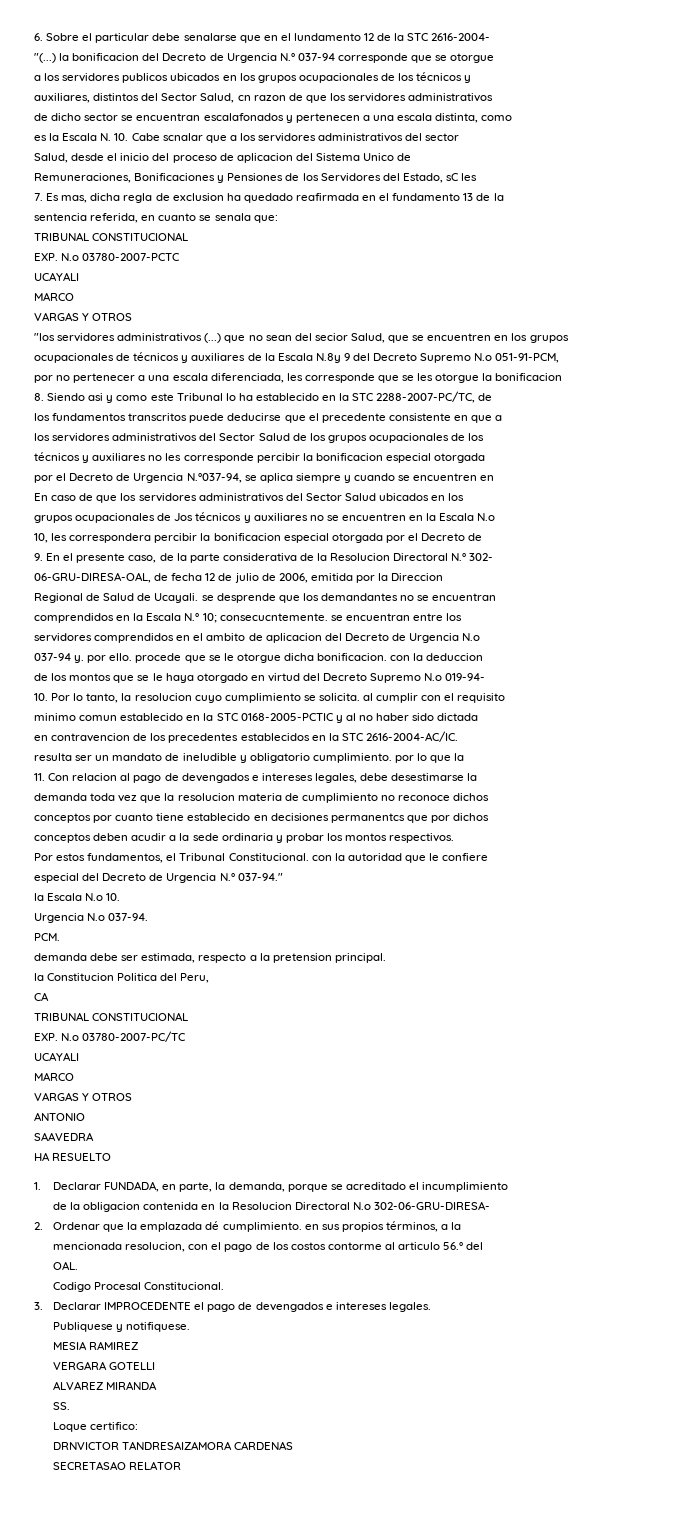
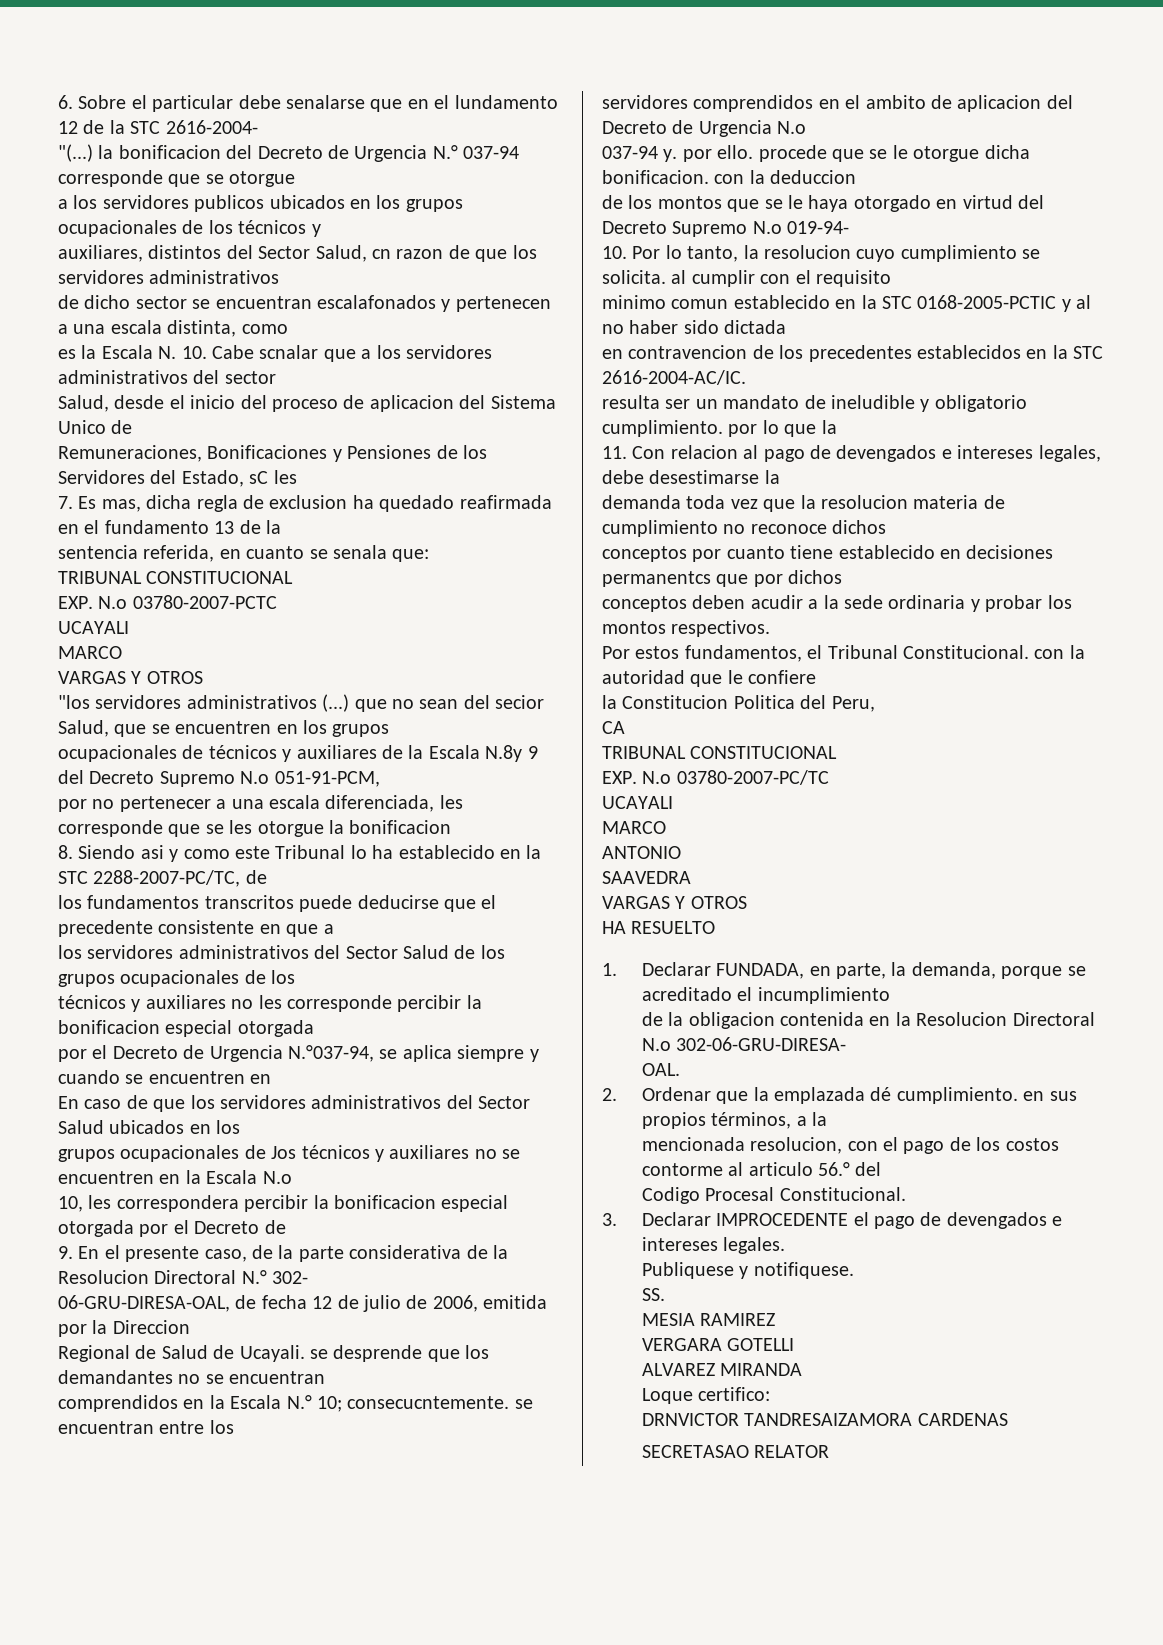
[34,873,283,883] [34,893,121,901] [34,913,149,923] [34,933,60,941] [34,953,386,963] // especial del Decreto de Urgencia N.° 037-94." // la Escala N.o 10. // Urgencia N.o 037-94. // PCM. // demanda debe ser estimada, respecto a la pretension principal. -> (817, 677) none
[34,1092,133,1101] [34,1112,85,1121] [34,1132,94,1141] // VARGAS Y OTROS // ANTONIO // SAAVEDRA -> [602,846,681,859] [602,871,691,884] [602,896,747,909] // ANTONIO // SAAVEDRA // VARGAS Y OTROS
(490, 1205) none -> [641,1063,680,1076] // OAL.
[53,1261,79,1270] // OAL. -> (882, 1169) none
(191, 1327) none -> [641,1288,665,1301] // SS.
[53,1402,71,1410] // SS. -> (803, 1369) none

